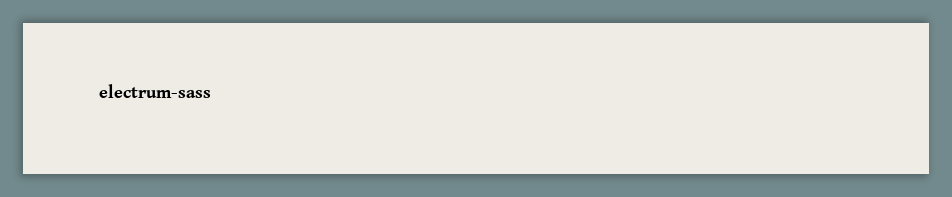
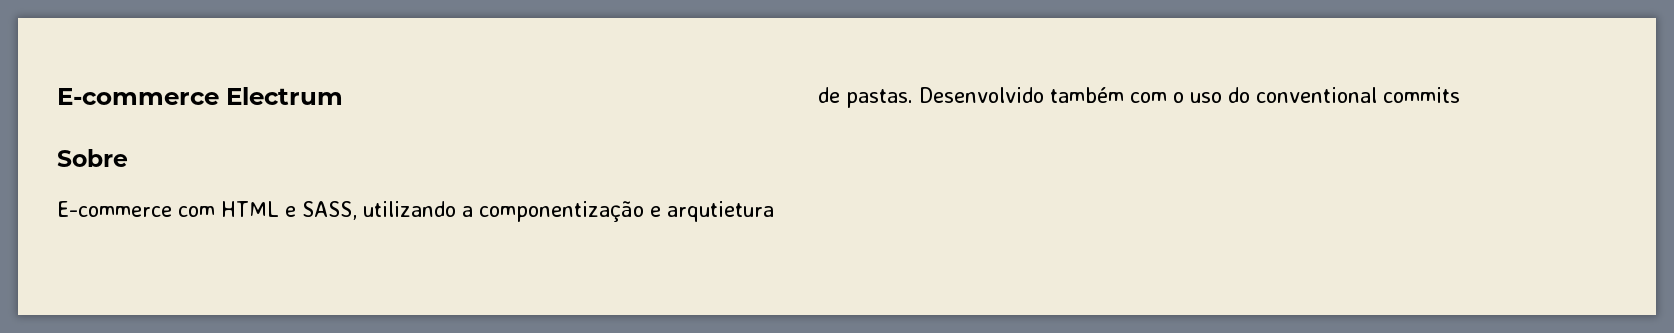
[99,84,211,98] electrum-sass -> [57,87,343,105] [57,149,128,167] [57,201,774,222] [818,87,1460,108] E-commerce Electrum // Sobre // E-commerce com HTML e SASS, utilizando a componentização e arqutietura de pastas. Desenvolvido também com o uso do conventional commits

